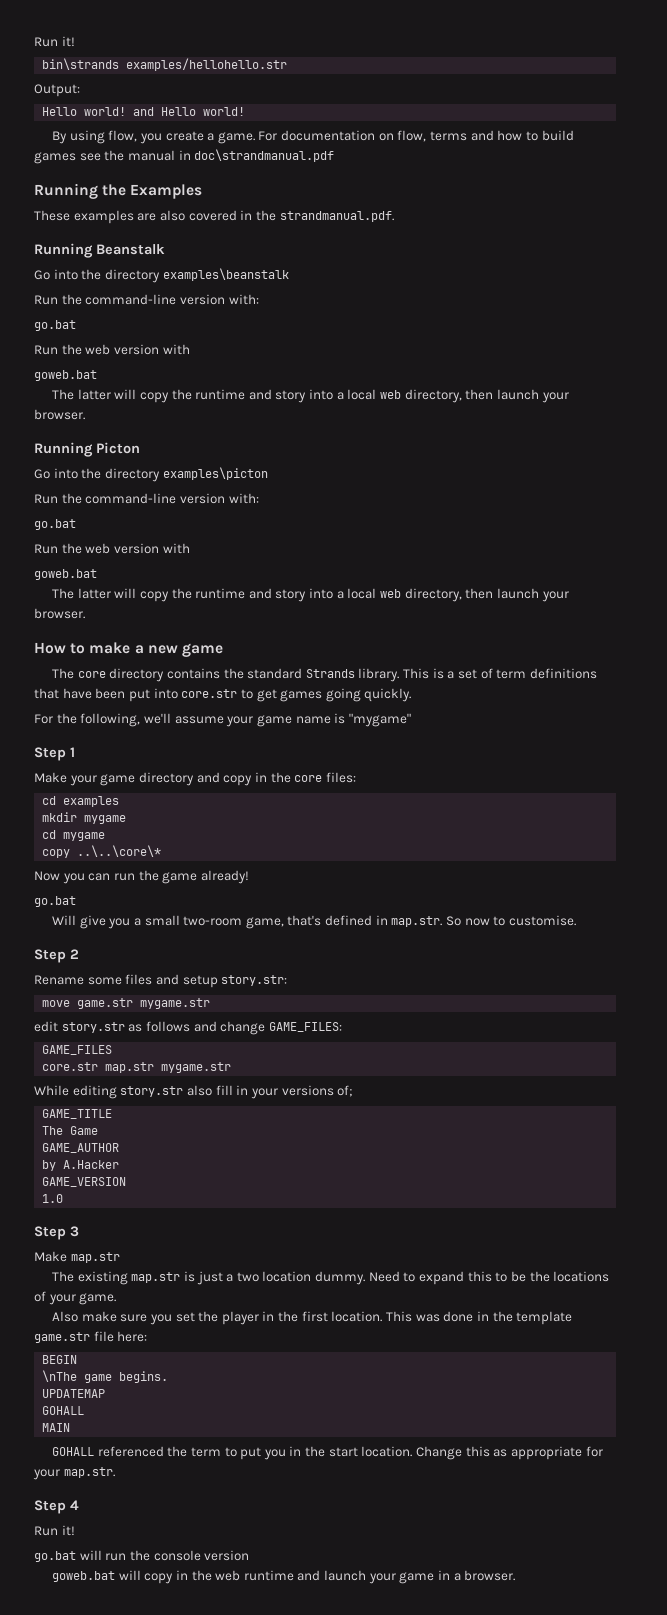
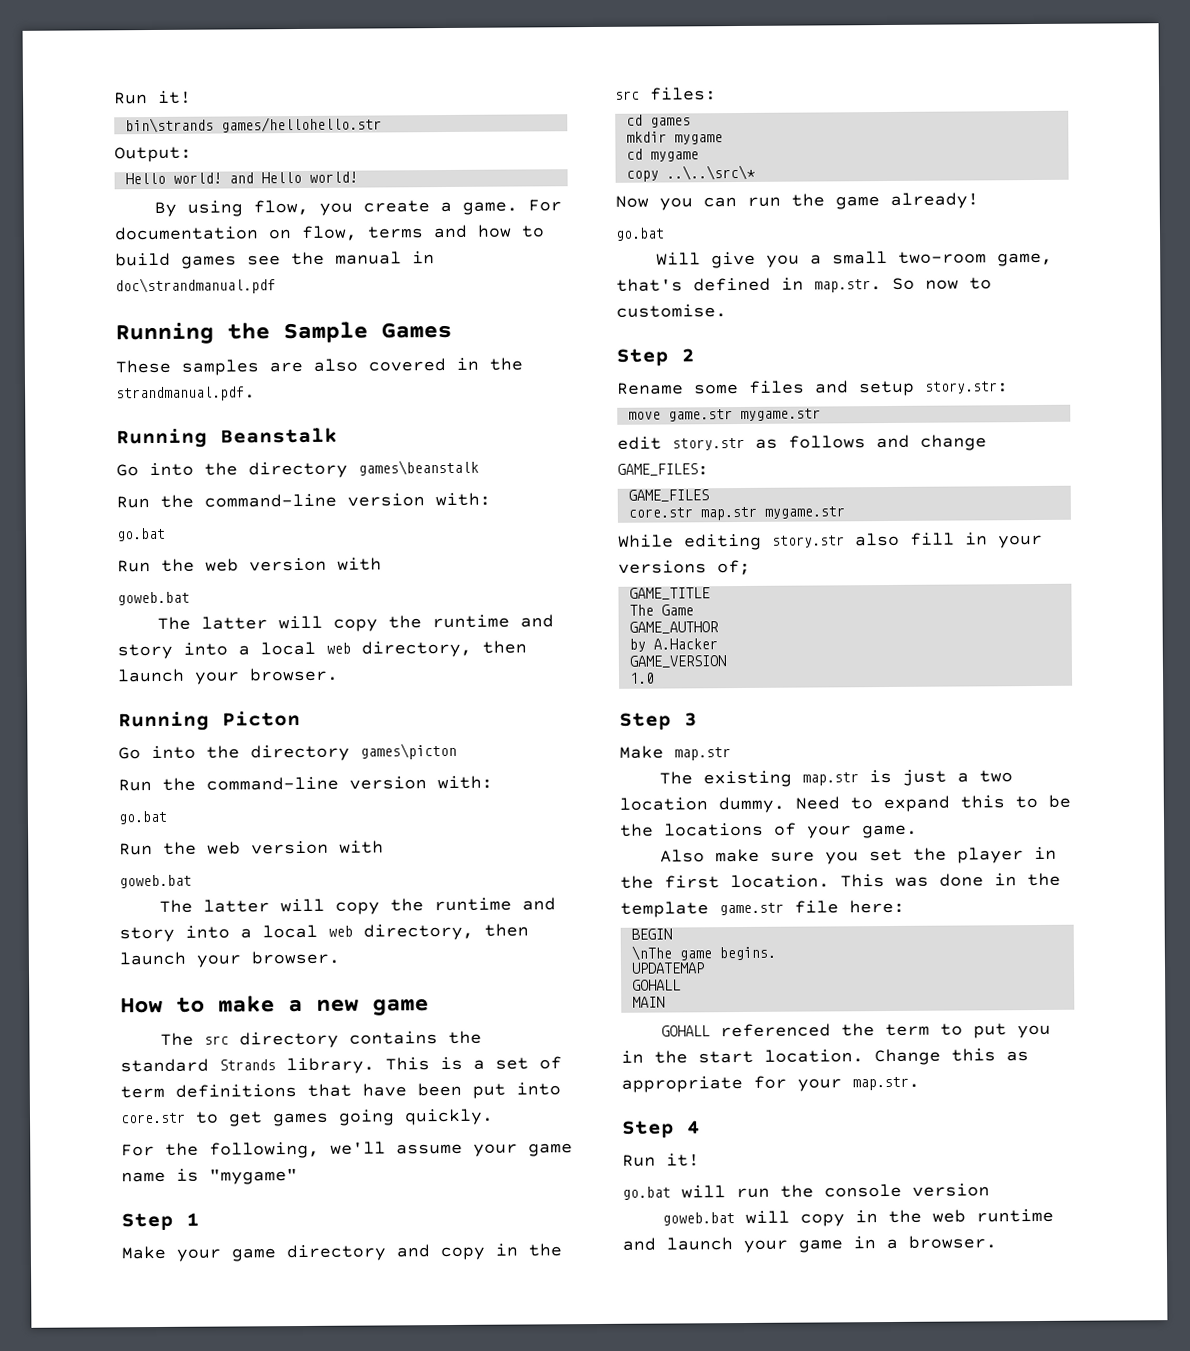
[126,58,288,71] examples/hellohello.str -> [220,116,382,133] games/hellohello.str
[130,184,203,199] Examples -> [283,321,452,344] Sample Games
[73,210,134,224] examples -> [181,359,259,376] samples
[162,268,289,281] examples\beanstalk -> [358,459,479,476] games\beanstalk
[162,467,268,480] examples\picton -> [360,742,457,760] games\picton
[77,671,106,678] core -> [204,1035,230,1045] src
[294,775,323,782] core -> [615,90,640,100] src
[63,796,120,807] examples -> [649,117,691,128] games
[77,845,162,857] ..\..\core\* -> [665,164,756,181] ..\..\src\*

